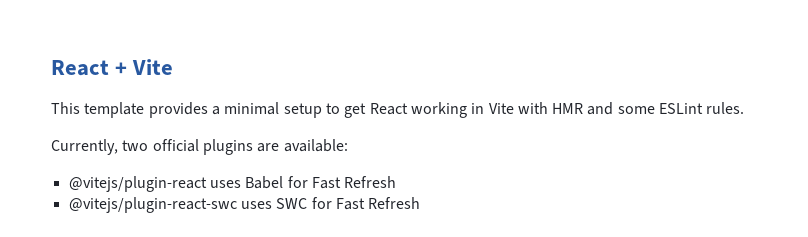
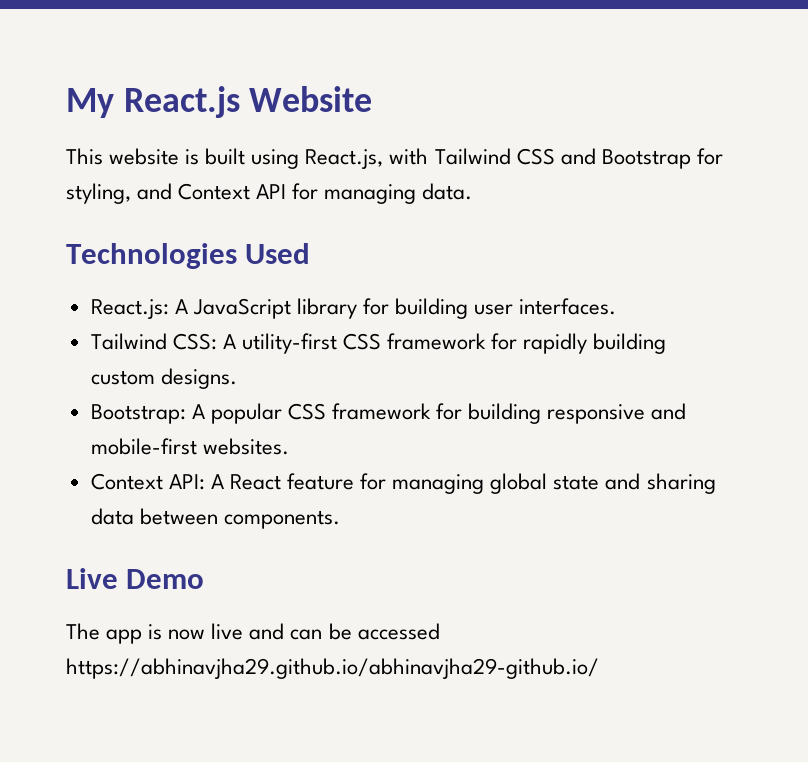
[51,59,174,76] [51,102,745,118] [51,139,348,155] [68,176,397,192] [68,197,421,213] React + Vite // This template provides a minimal setup to get React working in Vite with HMR and some ESLint rules. // Currently, two official plugins are available: // @vitejs/plugin-react uses Babel for Fast Refresh // @vitejs/plugin-react-swc uses SWC for Fast Refresh -> [66,86,373,118] [66,148,723,169] [66,183,473,204] [66,243,311,269] [90,298,617,319] [90,333,667,354] [90,368,237,389] [90,403,687,424] [90,438,289,455] [90,473,716,494] [90,508,340,529] [66,568,205,589] [66,623,440,644] [66,658,599,679] My React.js Website // This website is built using React.js, with Tailwind CSS and Bootstrap for styling, and Context API for managing data. // Technologies Used // React.js: A JavaScript library for building user interfaces. // Tailwind CSS: A utility-first CSS framework for rapidly building custom designs. // Bootstrap: A popular CSS framework for building responsive and mobile-first websites. // Context API: A React feature for managing global state and sharing data between components. // Live Demo // The app is now live and can be accessed https://abhinavjha29.github.io/abhinavjha29-github.io/

